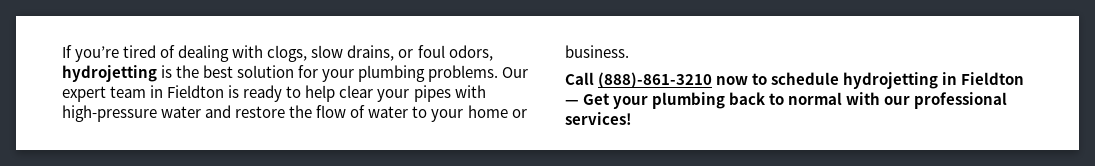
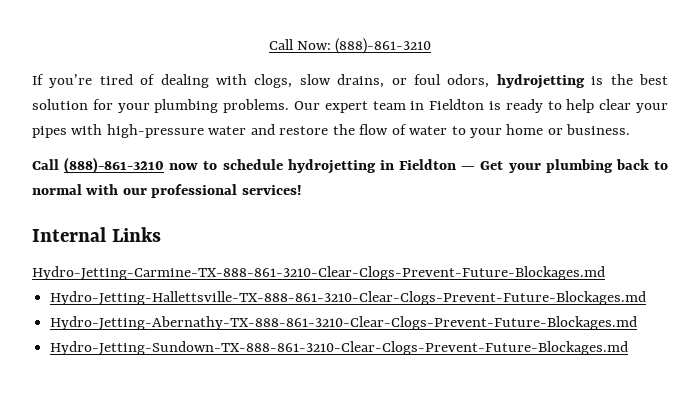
(62, 51) none -> [268,38,432,54] Call Now: (888)-861-3210 //
(632, 118) none -> [32,227,161,242] [32,266,605,280] [50,291,647,305] [50,316,638,330] [50,341,629,355] // Internal Links // Hydro-Jetting-Carmine-TX-888-861-3210-Clear-Clogs-Prevent-Future-Blockages.md // Hydro-Jetting-Hallettsville-TX-888-861-3210-Clear-Clogs-Prevent-Future-Blockages.md // Hydro-Jetting-Abernathy-TX-888-861-3210-Clear-Clogs-Prevent-Future-Blockages.md // Hydro-Jetting-Sundown-TX-888-861-3210-Clear-Clogs-Prevent-Future-Blockages.md

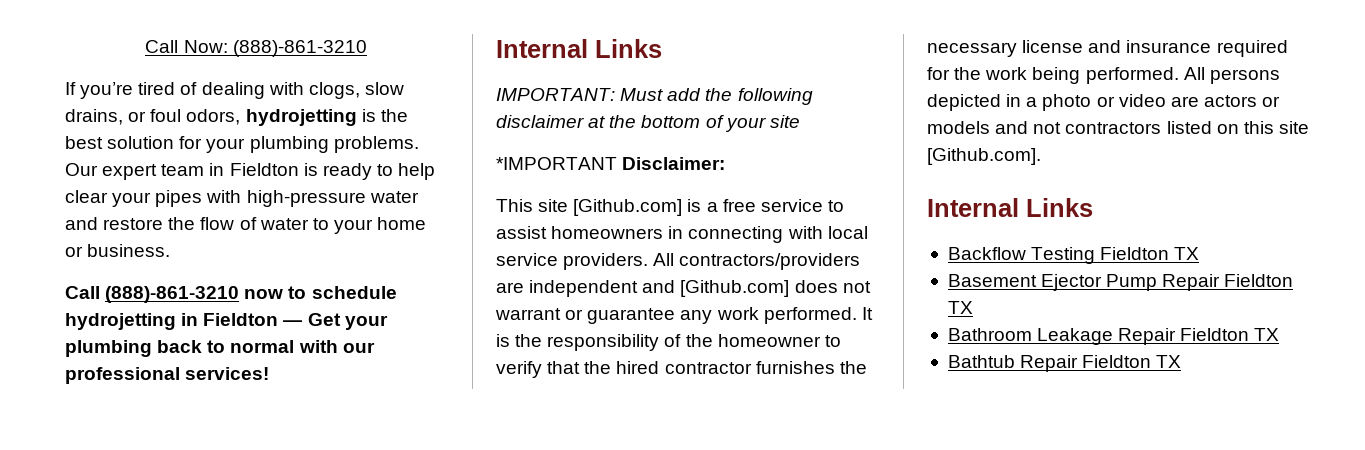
[32,266,605,280] [50,291,647,305] [50,316,638,330] [50,341,629,355] Hydro-Jetting-Carmine-TX-888-861-3210-Clear-Clogs-Prevent-Future-Blockages.md // Hydro-Jetting-Hallettsville-TX-888-861-3210-Clear-Clogs-Prevent-Future-Blockages.md // Hydro-Jetting-Abernathy-TX-888-861-3210-Clear-Clogs-Prevent-Future-Blockages.md // Hydro-Jetting-Sundown-TX-888-861-3210-Clear-Clogs-Prevent-Future-Blockages.md -> [496,88,813,105] [496,115,800,132] [496,157,726,170] [496,199,844,216] [496,226,868,243] [496,253,861,270] [496,280,871,297] [495,307,873,324] [496,334,841,351] [496,361,867,378] [927,40,1288,57] [927,67,1280,84] [927,94,1281,111] [927,121,1309,134] [927,148,1041,165] [927,198,1093,217] [947,247,1200,264] [947,274,1294,291] [947,301,973,314] [947,328,1280,345] [947,355,1182,372] IMPORTANT: Must add the following disclaimer at the bottom of your site // *IMPORTANT Disclaimer: // This site [Github.com] is a free service to assist homeowners in connecting with local service providers. All contractors/providers are independent and [Github.com] does not warrant or guarantee any work performed. It is the responsibility of the homeowner to verify that the hired contractor furnishes the necessary license and insurance required for the work being performed. All persons depicted in a photo or video are actors or models and not contractors listed on this site [Github.com]. // Internal Links // Backflow Testing Fieldton TX // Basement Ejector Pump Repair Fieldton TX // Bathroom Leakage Repair Fieldton TX // Bathtub Repair Fieldton TX

